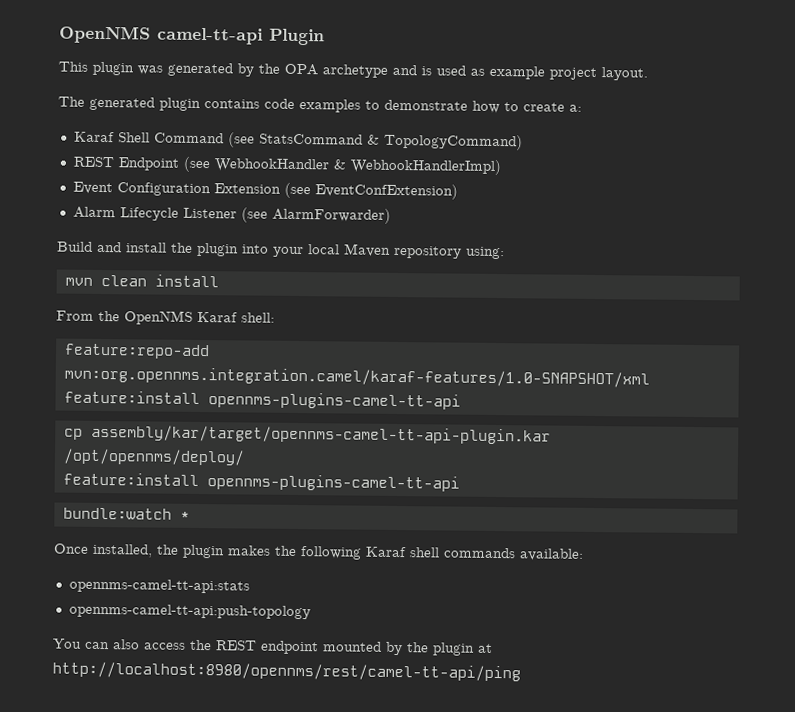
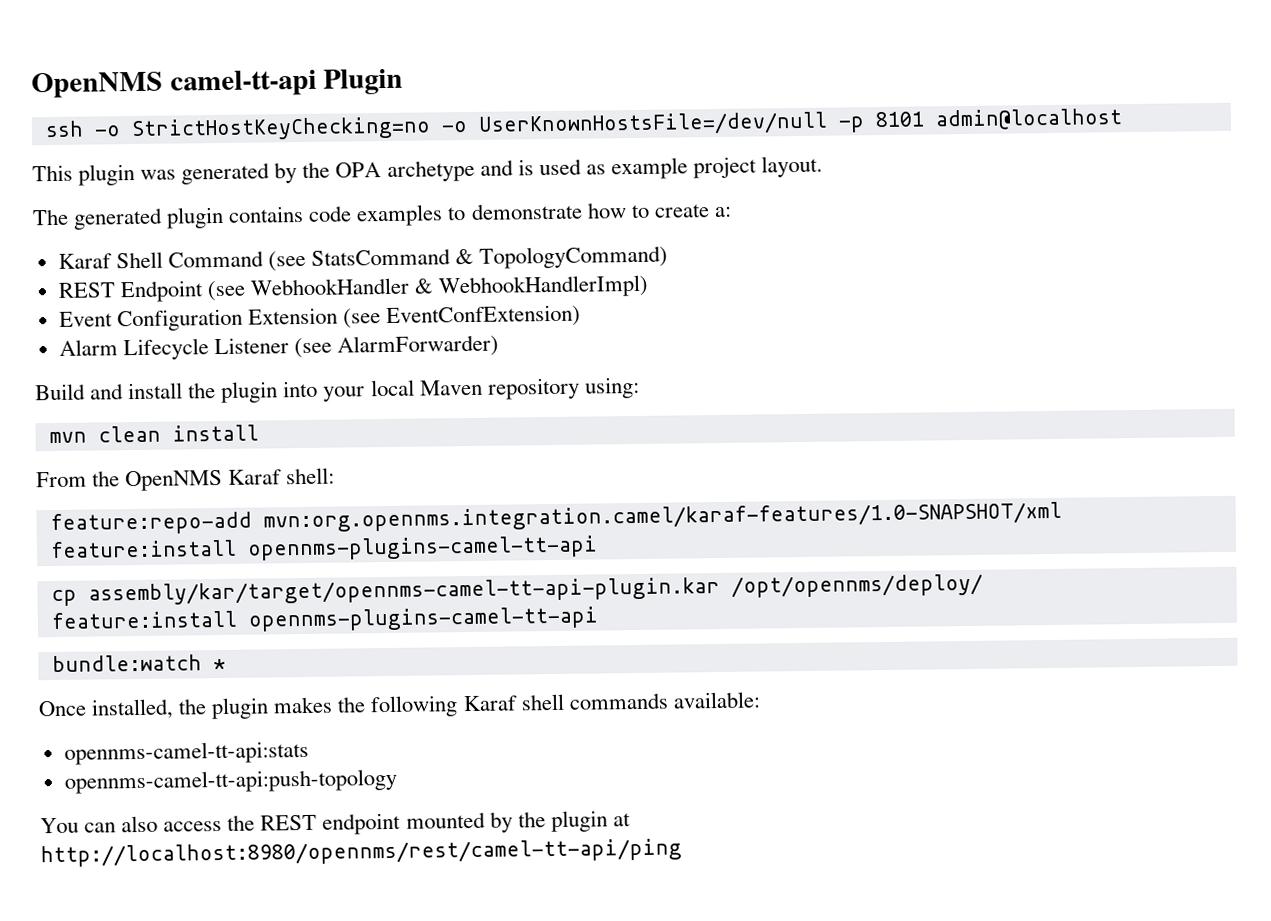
(325, 37) none -> [44,108,1123,142] // ssh -o StrictHostKeyChecking=no -o UserKnownHostsFile=/dev/null -p 8101 admin@localhost

